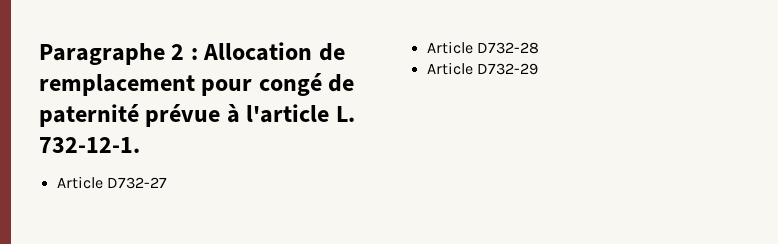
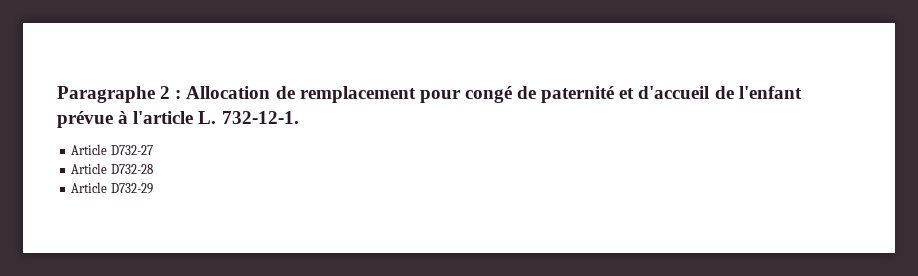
(139, 115) none -> [619,86,802,99] et d'accueil de l'enfant

